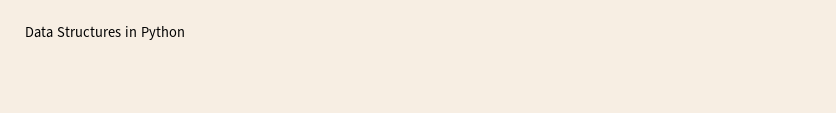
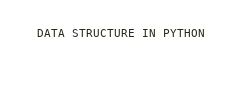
[25,26,185,40] Data Structures in Python -> [37,29,205,37] DATA STRUCTURE IN PYTHON

